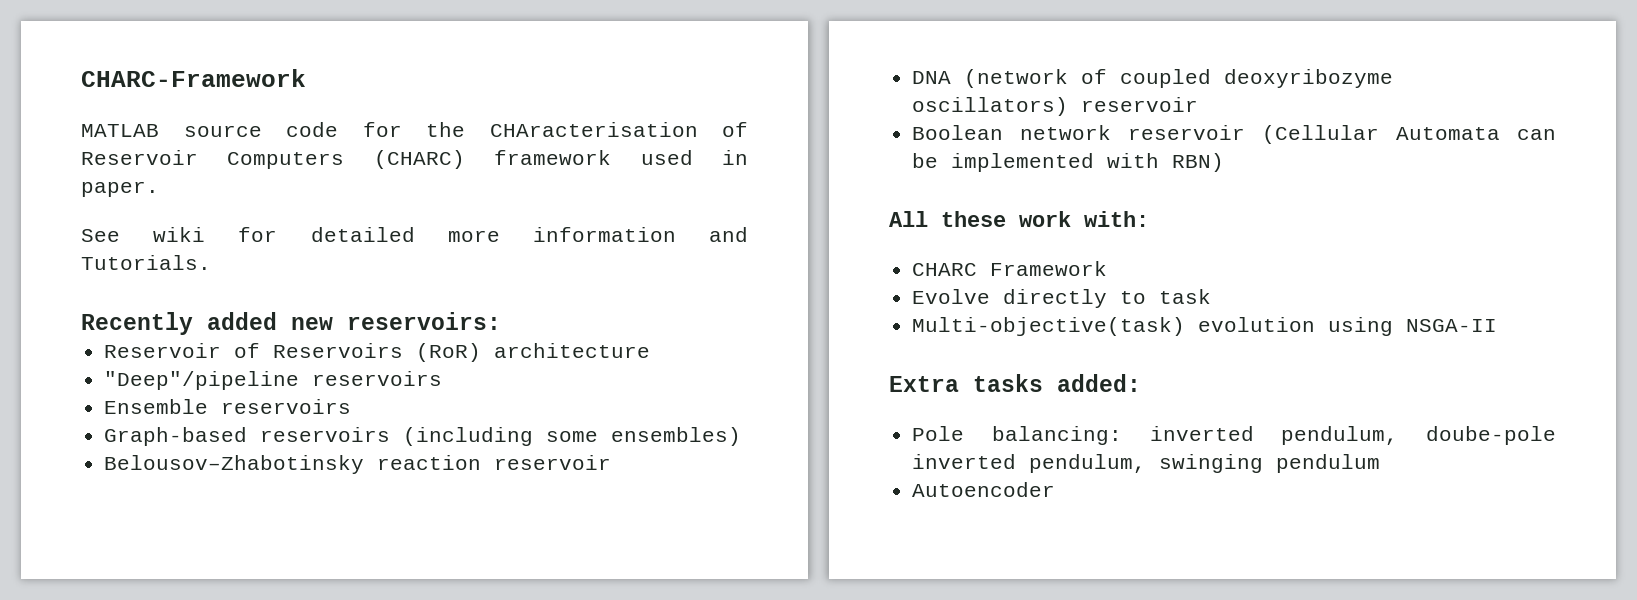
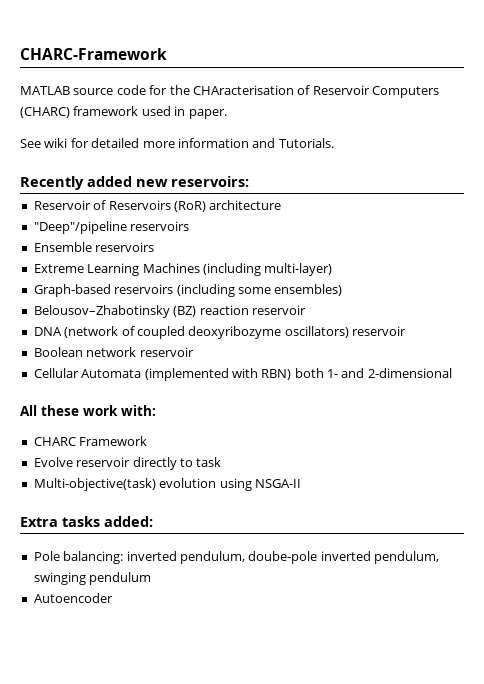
(352, 406) none -> [33,263,333,276] // Extreme Learning Machines (including multi-layer)
(365, 464) none -> [173,306,197,317] (BZ)
[1262,125,1556,144] [912,153,1225,172] (Cellular Automata can be implemented with RBN) -> [33,368,452,381] // Cellular Automata (implemented with RBN) both 1- and 2-dimensional
(991, 296) none -> [76,457,131,467] reservoir

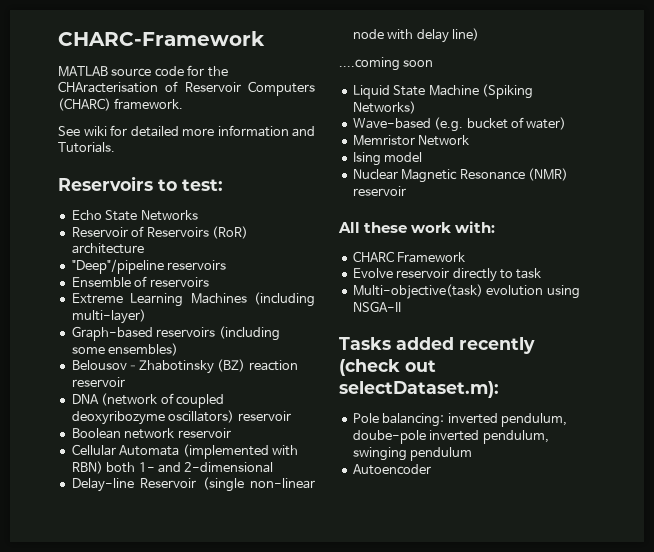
[73,106,227,119] framework used in paper. -> [114,98,184,110] framework.
[20,176,249,190] Recently added new reservoirs: -> [58,176,223,191] [71,210,198,221] Reservoirs to test: // Echo State Networks
(92, 247) none -> [134,276,148,287] of
(452, 373) none -> [71,477,315,492] [352,28,479,43] [339,57,434,71] [352,84,533,99] [352,101,416,114] [352,117,567,132] [352,135,470,146] [352,152,423,166] [352,168,568,183] [352,186,406,196] // Delay-line Reservoir (single non-linear node with delay line) // ....coming soon // Liquid State Machine (Spiking Networks) // Wave-based (e.g. bucket of water) // Memristor Network // Ising model // Nuclear Magnetic Resonance (NMR) reservoir
[20,516,153,527] Extra tasks added: -> [339,337,535,354] [339,359,436,376] [339,381,499,398] Tasks added recently (check out selectDataset.m):

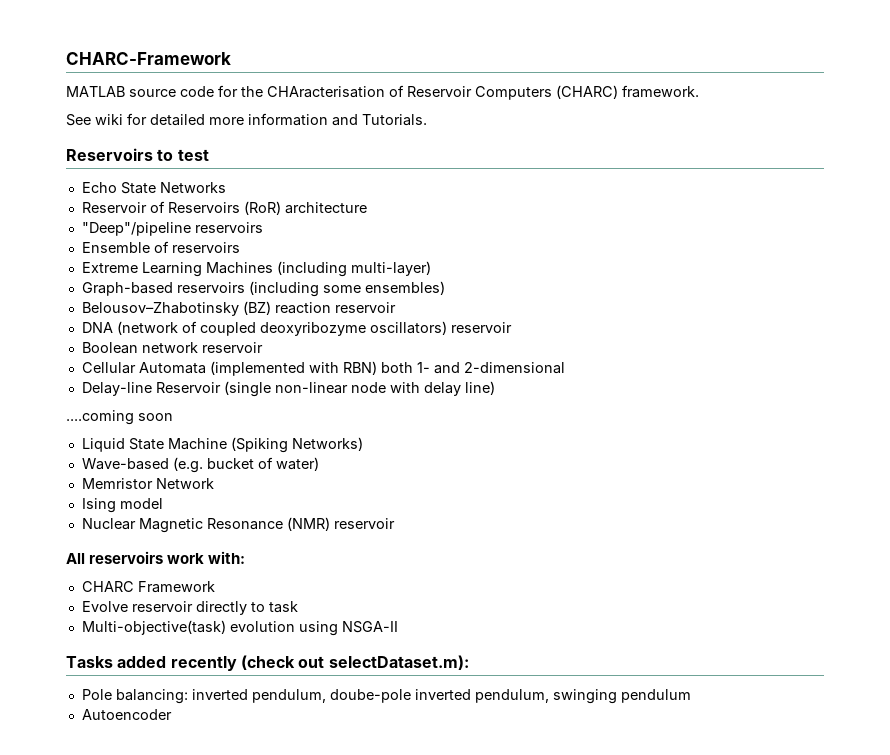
[182,179,223,191] test: -> [177,149,209,161] test
[364,222,408,233] these -> [89,551,164,564] reservoirs

